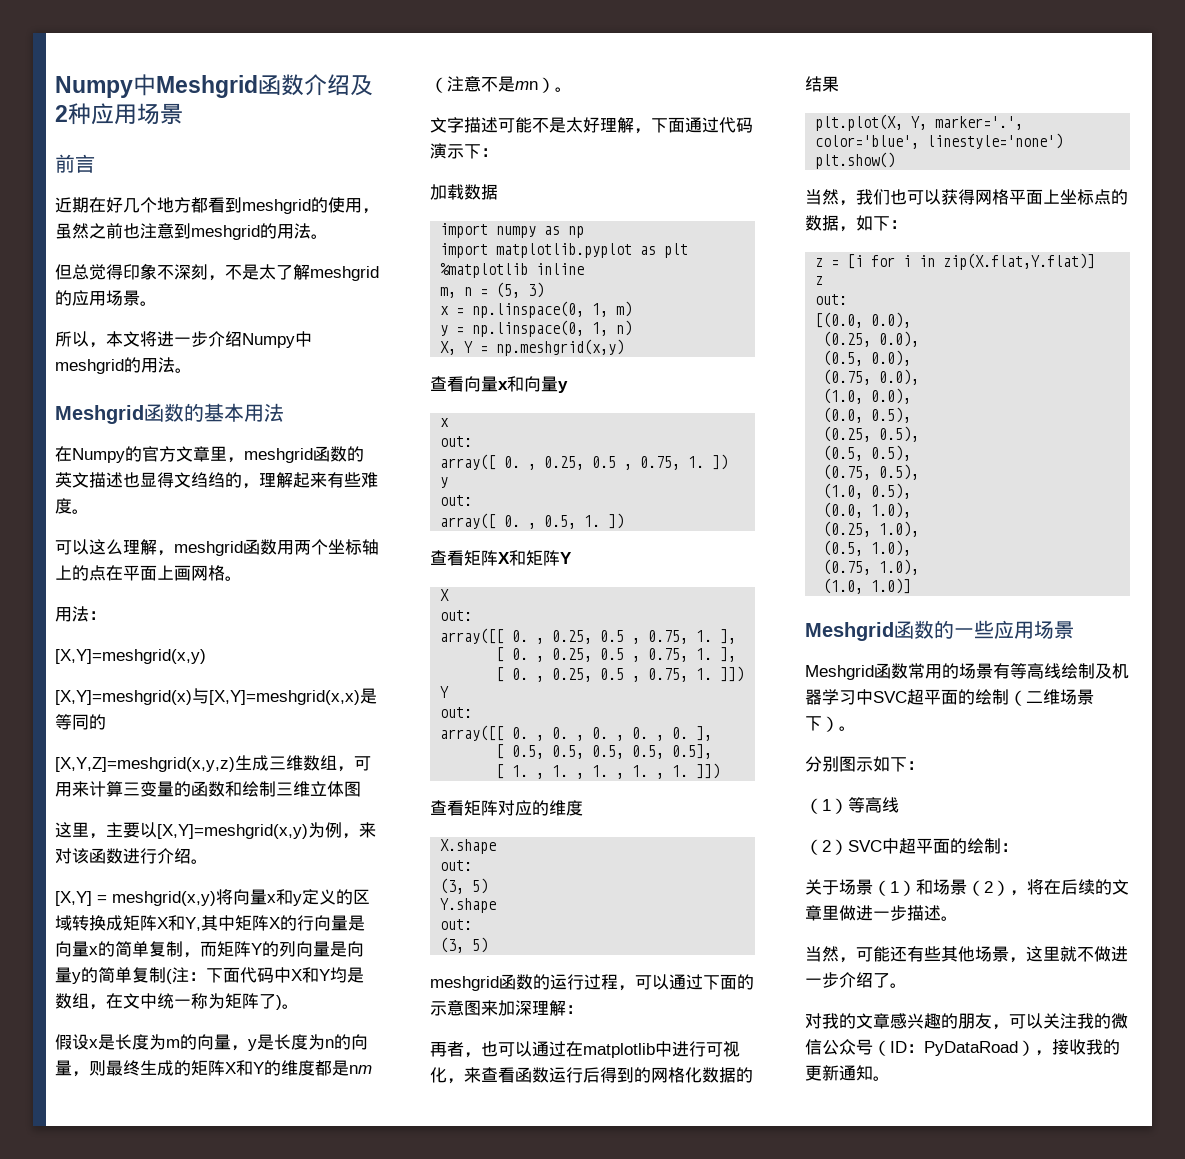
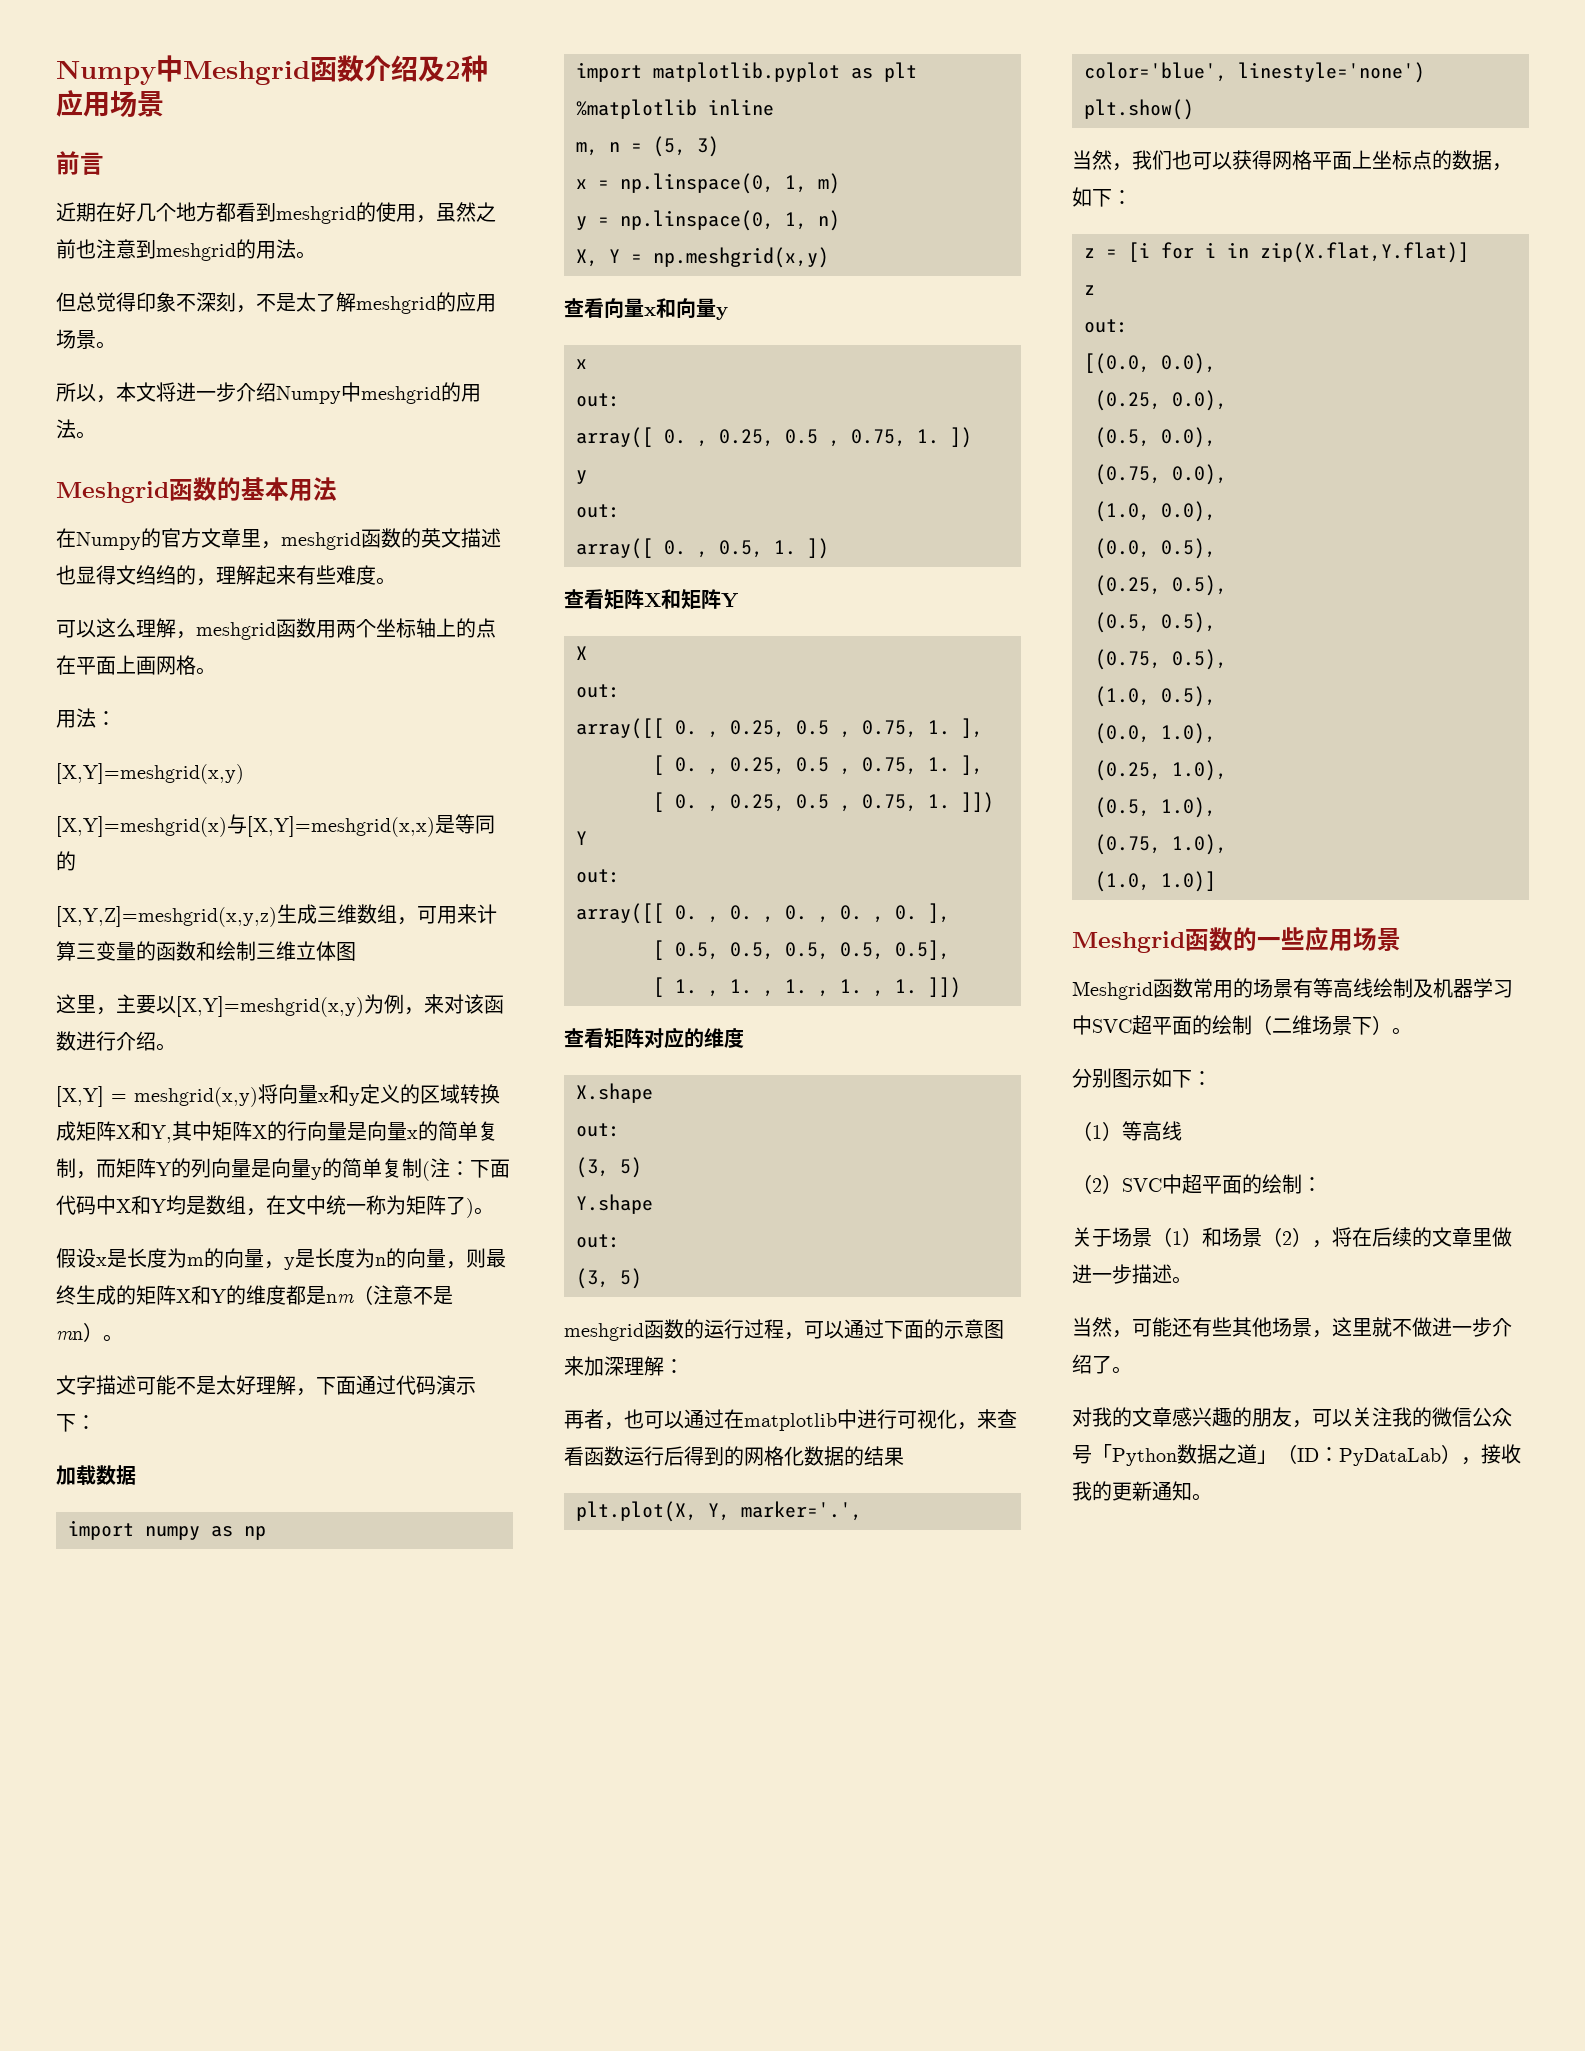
(873, 1047) none -> [1092,1444,1277,1466] 「Python数据之道」
[924,1041,1018,1056] PyDataRoad -> [1339,1448,1441,1466] PyDataLab

